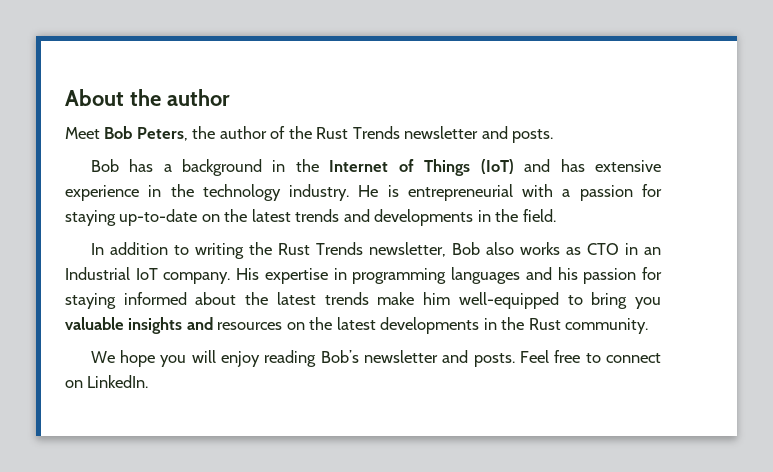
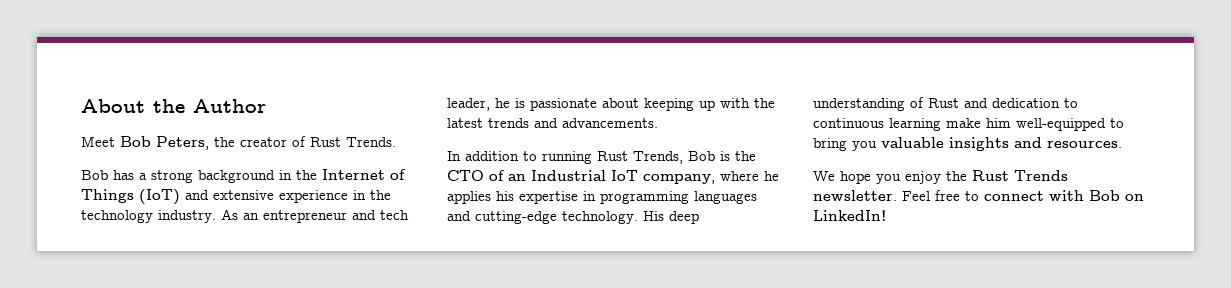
[166,89,230,106] author -> [193,99,266,113] Author
[219,126,554,143] author of the Rust Trends newsletter and posts. -> [240,136,396,147] creator of Rust Trends.
(172, 168) none -> [151,170,193,183] strong
[560,159,585,172] has -> (209, 195) none
[358,184,662,201] [65,209,556,226] [90,242,661,259] [65,267,260,284] He is entrepreneurial with a passion for staying up-to-date on the latest trends and developments in the field. // In addition to writing the Rust Trends newsletter, Bob also works as CTO in an Industrial IoT company. His -> [221,209,409,223] [447,98,775,111] [447,118,658,128] [447,151,756,164] [447,170,779,184] [447,191,514,204] As an entrepreneur and tech leader, he is passionate about keeping up with the latest trends and advancements. // In addition to running Rust Trends, Bob is the CTO of an Industrial IoT company, where he applies his
[557,267,662,284] [65,292,369,309] his passion for staying informed about the latest trends -> [475,211,699,224] [813,97,1078,111] [813,118,941,131] cutting-edge technology. His deep understanding of Rust and dedication to continuous learning
[217,317,649,334] [90,350,661,367] [65,375,149,388] resources on the latest developments in the Rust community. // We hope you will enjoy reading Bob’s newsletter and posts. Feel free to connect on LinkedIn. -> [1047,141,1122,148] [813,170,1068,184] [813,190,1144,201] [813,210,886,221] resources. // We hope you enjoy the Rust Trends newsletter. Feel free to connect with Bob on LinkedIn!

